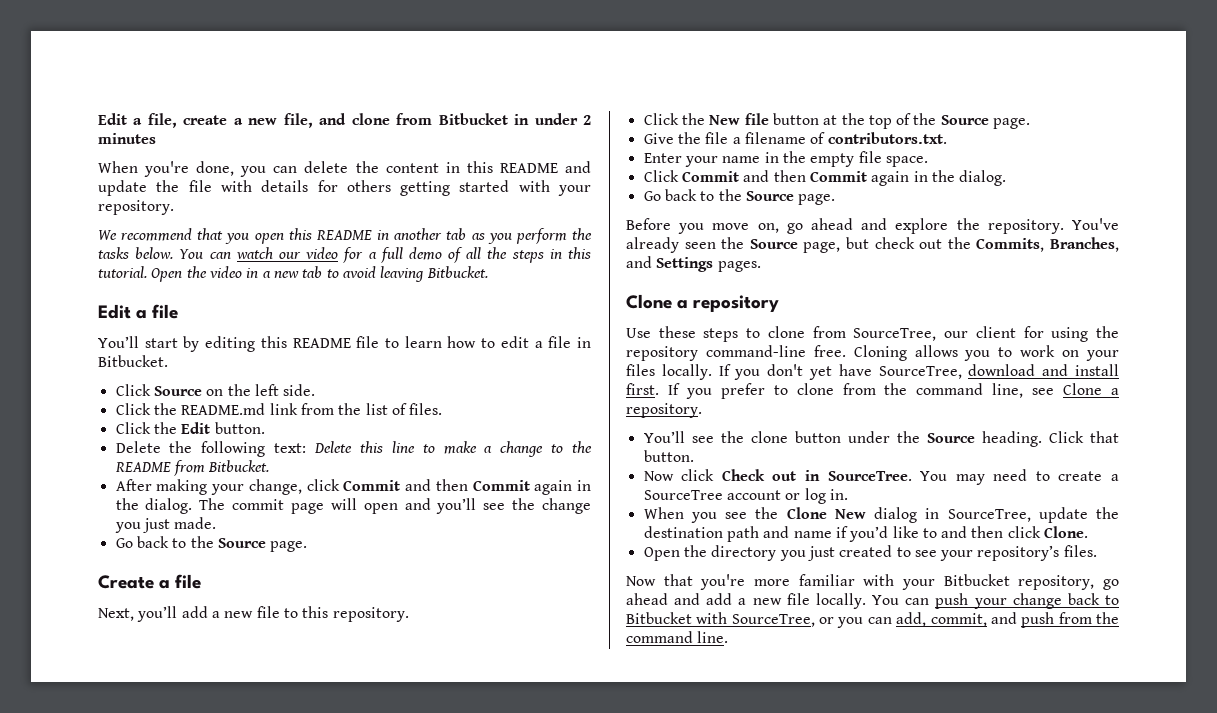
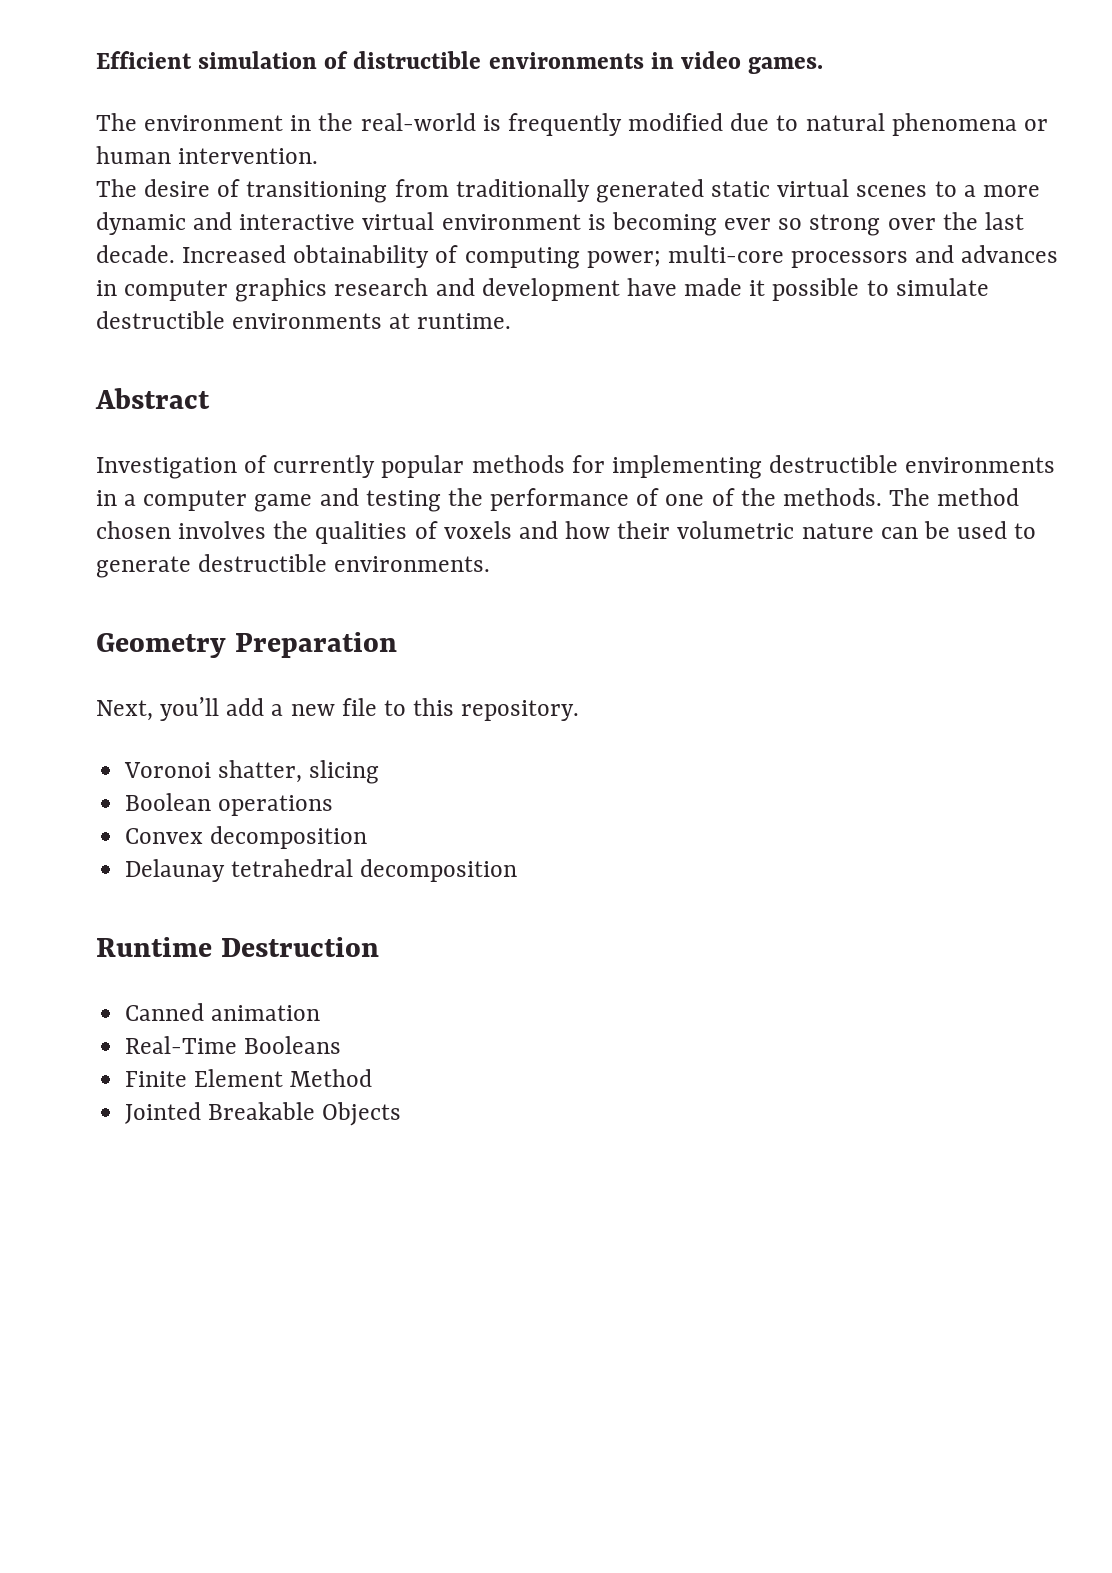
[98,113,591,128] [98,133,156,144] [98,161,592,177] [98,180,591,196] [98,200,174,215] [98,228,592,244] [98,247,591,263] [98,266,488,282] [98,304,179,319] [98,336,591,352] [98,355,168,367] [115,384,316,396] [115,403,443,415] [115,422,265,434] [115,441,592,457] [114,460,270,476] [115,479,591,495] [115,498,592,514] [114,517,217,533] [115,536,308,552] [98,574,202,589] Edit a file, create a new file, and clone from Bitbucket in under 2 minutes // When you're done, you can delete the content in this README and update the file with details for others getting started with your repository. // We recommend that you open this README in another tab as you perform the tasks below. You can watch our video for a full demo of all the steps in this tutorial. Open the video in a new tab to avoid leaving Bitbucket. // Edit a file // You’ll start by editing this README file to learn how to edit a file in Bitbucket. // Click Source on the left side. // Click the README.md link from the list of files. // Click the Edit button. // Delete the following text: Delete this line to make a change to the README from Bitbucket. // After making your change, click Commit and then Commit again in the dialog. The commit page will open and you’ll see the change you just made. // Go back to the Source page. // Create a file -> [96,51,824,74] [96,113,1048,136] [96,146,319,164] [96,179,1040,203] [96,212,1024,236] [96,245,1059,269] [96,278,989,302] [96,311,512,329] [95,388,210,409] [96,455,1056,479] [96,488,1020,512] [96,521,1037,544] [96,554,491,578] [96,632,397,658] Efficient simulation of distructible environments in video games. // The environment in the real-world is frequently modified due to natural phenomena or human intervention. // The desire of transitioning from traditionally generated static virtual scenes to a more dynamic and interactive virtual environment is becoming ever so strong over the last decade. Increased obtainability of computing power; multi-core processors and advances in computer graphics research and development have made it possible to simulate destructible environments at runtime. // Abstract // Investigation of currently popular methods for implementing destructible environments in a computer game and testing the performance of one of the methods. The method chosen involves the qualities of voxels and how their volumetric nature can be used to generate destructible environments. // Geometry Preparation
[643,113,1031,129] [643,132,947,144] [643,151,928,167] [643,170,1007,186] [643,189,836,205] [626,218,1119,234] [626,237,1119,253] [626,256,761,272] [626,294,780,312] [626,326,1119,342] [626,345,1119,361] [626,364,1119,380] [626,383,1119,399] [626,403,702,418] [643,431,1119,447] [643,450,694,462] [643,469,1119,485] [643,488,848,504] [643,507,1119,523] [643,526,1089,542] [643,545,1097,561] [626,574,1119,590] [626,593,1119,609] [626,612,1119,628] [626,631,729,643] Click the New file button at the top of the Source page. // Give the file a filename of contributors.txt. // Enter your name in the empty file space. // Click Commit and then Commit again in the dialog. // Go back to the Source page. // Before you move on, go ahead and explore the repository. You've already seen the Source page, but check out the Commits, Branches, and Settings pages. // Clone a repository // Use these steps to clone from SourceTree, our client for using the repository command-line free. Cloning allows you to work on your files locally. If you don't yet have SourceTree, download and install first. If you prefer to clone from the command line, see Clone a repository. // You’ll see the clone button under the Source heading. Click that button. // Now click Check out in SourceTree. You may need to create a SourceTree account or log in. // When you see the Clone New dialog in SourceTree, update the destination path and name if you’d like to and then click Clone. // Open the directory you just created to see your repository’s files. // Now that you're more familiar with your Bitbucket repository, go ahead and add a new file locally. You can push your change back to Bitbucket with SourceTree, or you can add, commit, and push from the command line. -> [124,760,380,784] [125,793,334,816] [125,826,368,849] [125,859,518,882] [96,937,379,957] [125,1003,321,1021] [125,1036,342,1054] [125,1069,373,1087] [125,1102,402,1126] Voronoi shatter, slicing // Boolean operations // Convex decomposition // Delaunay tetrahedral decomposition // Runtime Destruction // Canned animation // Real-Time Booleans // Finite Element Method // Jointed Breakable Objects

